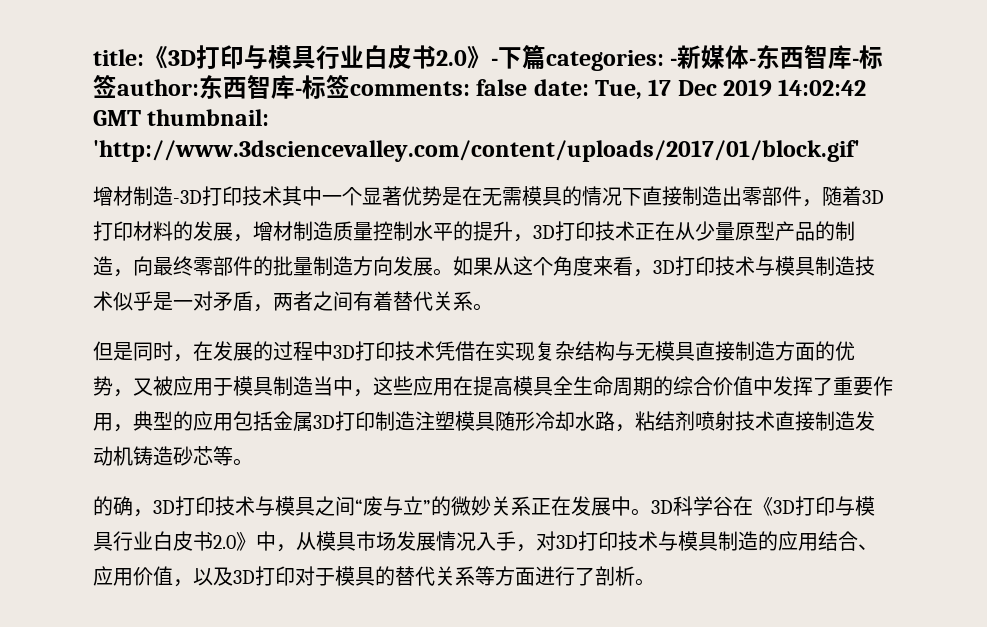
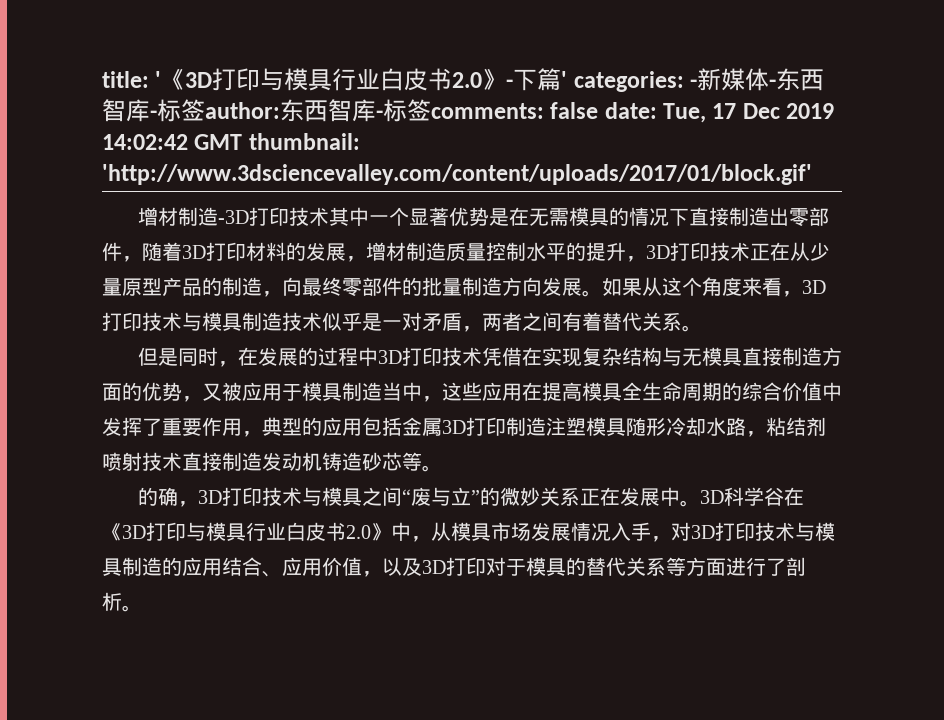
(144, 57) none -> [155,71,162,88] '
(546, 57) none -> [561,71,568,88] '

